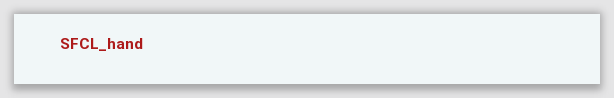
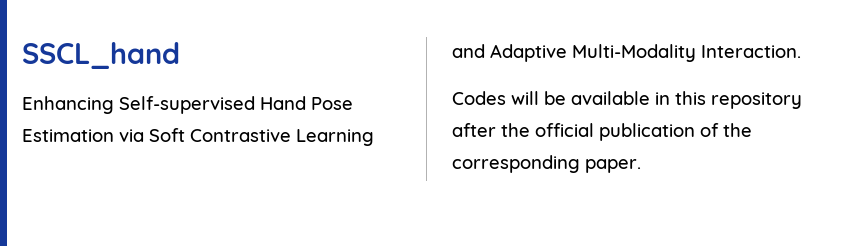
[60,38,143,51] SFCL_hand -> [22,42,180,69] [22,96,353,114] [22,128,374,146] [452,44,801,62] [452,91,802,109] [452,123,752,141] [452,155,641,173] SSCL_hand // Enhancing Self-supervised Hand Pose Estimation via Soft Contrastive Learning and Adaptive Multi-Modality Interaction. // Codes will be available in this repository after the official publication of the corresponding paper.

